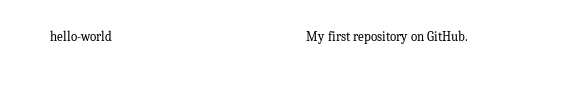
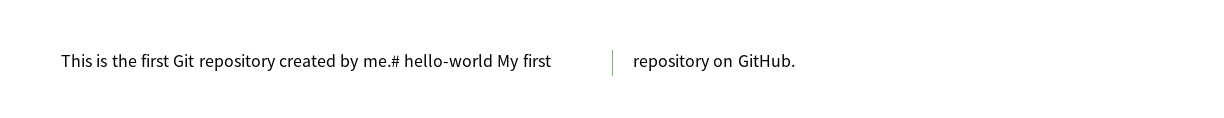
(50, 35) none -> [61,53,400,71] This is the first Git repository created by me.#
(112, 35) // -> (493, 60) none

